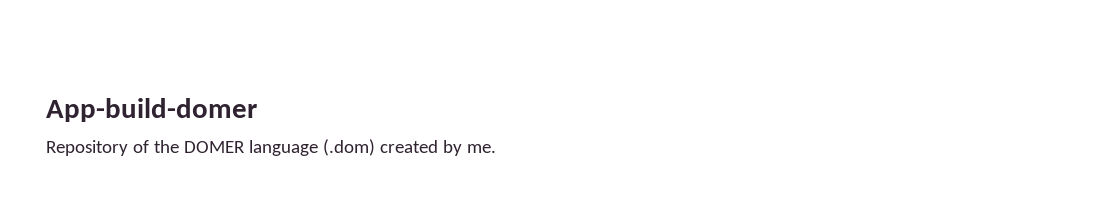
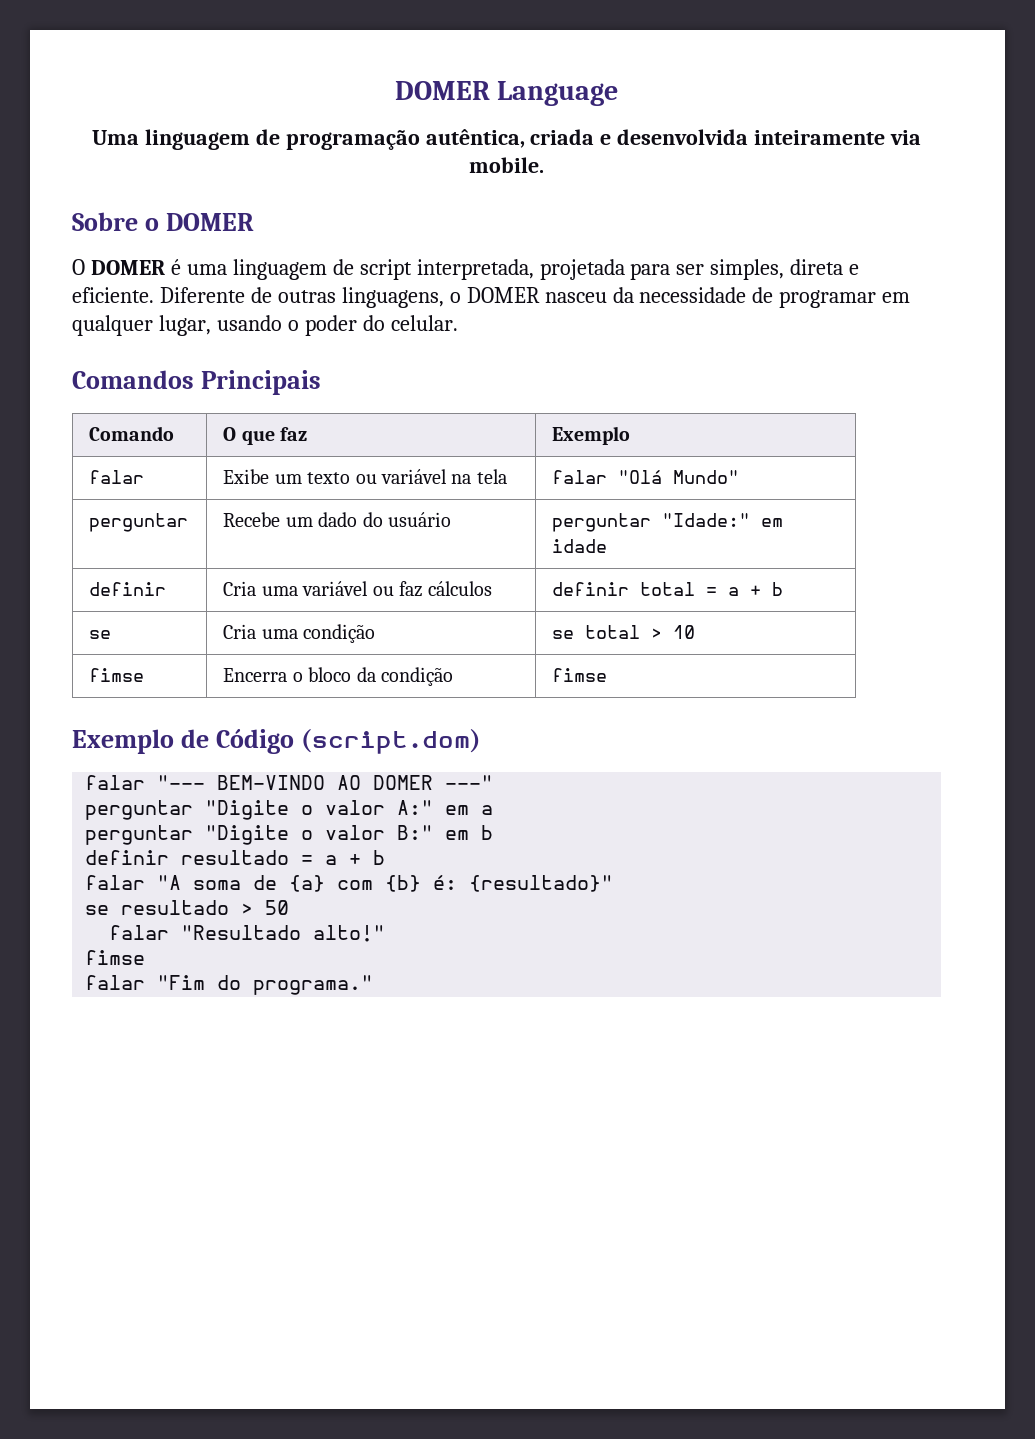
[46,98,257,122] [46,139,496,156] App-build-domer // Repository of the DOMER language (.dom) created by me. -> [394,81,619,106] [91,129,922,150] [469,157,544,173] [72,212,254,231] [72,259,860,280] [72,287,911,308] [72,315,458,336] [72,370,321,395] [89,426,175,441] [223,427,308,445] [552,426,631,445] [89,470,145,484] [223,469,507,484] [552,470,740,484] [89,513,189,532] [223,512,451,527] [552,513,784,532] [552,539,608,553] [89,582,167,596] [223,581,493,597] [552,582,784,596] [89,630,112,639] [223,624,376,643] [552,625,696,639] [89,668,145,682] [223,667,453,686] [552,668,608,682] [72,729,481,754] [85,775,494,790] [85,800,494,820] [85,825,494,845] [85,850,386,865] [85,875,614,892] [85,900,290,915] [109,925,386,942] [85,950,146,965] [85,975,374,995] DOMER Language // Uma linguagem de programação autêntica, criada e desenvolvida inteiramente via mobile. // Sobre o DOMER // O DOMER é uma linguagem de script interpretada, projetada para ser simples, direta e eficiente. Diferente de outras linguagens, o DOMER nasceu da necessidade de programar em qualquer lugar, usando o poder do celular. // Comandos Principais // Comando | O que faz | Exemplo // falar | Exibe um texto ou variável na tela | falar "Olá Mundo" // perguntar | Recebe um dado do usuário | perguntar "Idade:" em idade // definir | Cria uma variável ou faz cálculos | definir total = a + b // se | Cria uma condição | se total > 10 // fimse | Encerra o bloco da condição | fimse // Exemplo de Código (script.dom) // falar "--- BEM-VINDO AO DOMER ---" // perguntar "Digite o valor A:" em a // perguntar "Digite o valor B:" em b // definir resultado = a + b // falar "A soma de {a} com {b} é: {resultado}" // se resultado > 50 // falar "Resultado alto!" // fimse // falar "Fim do programa."

